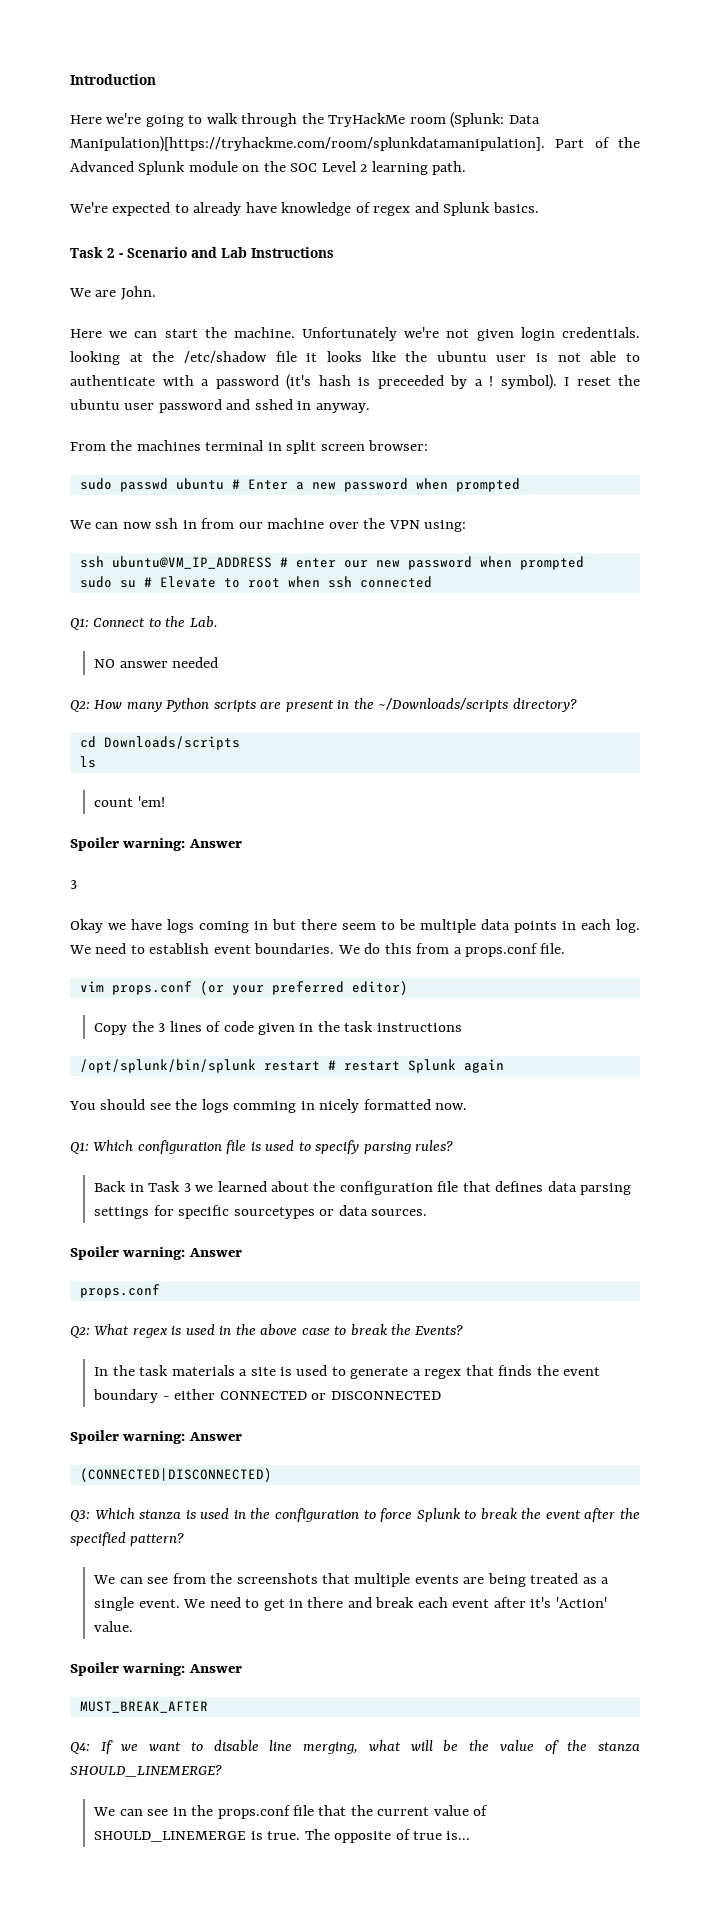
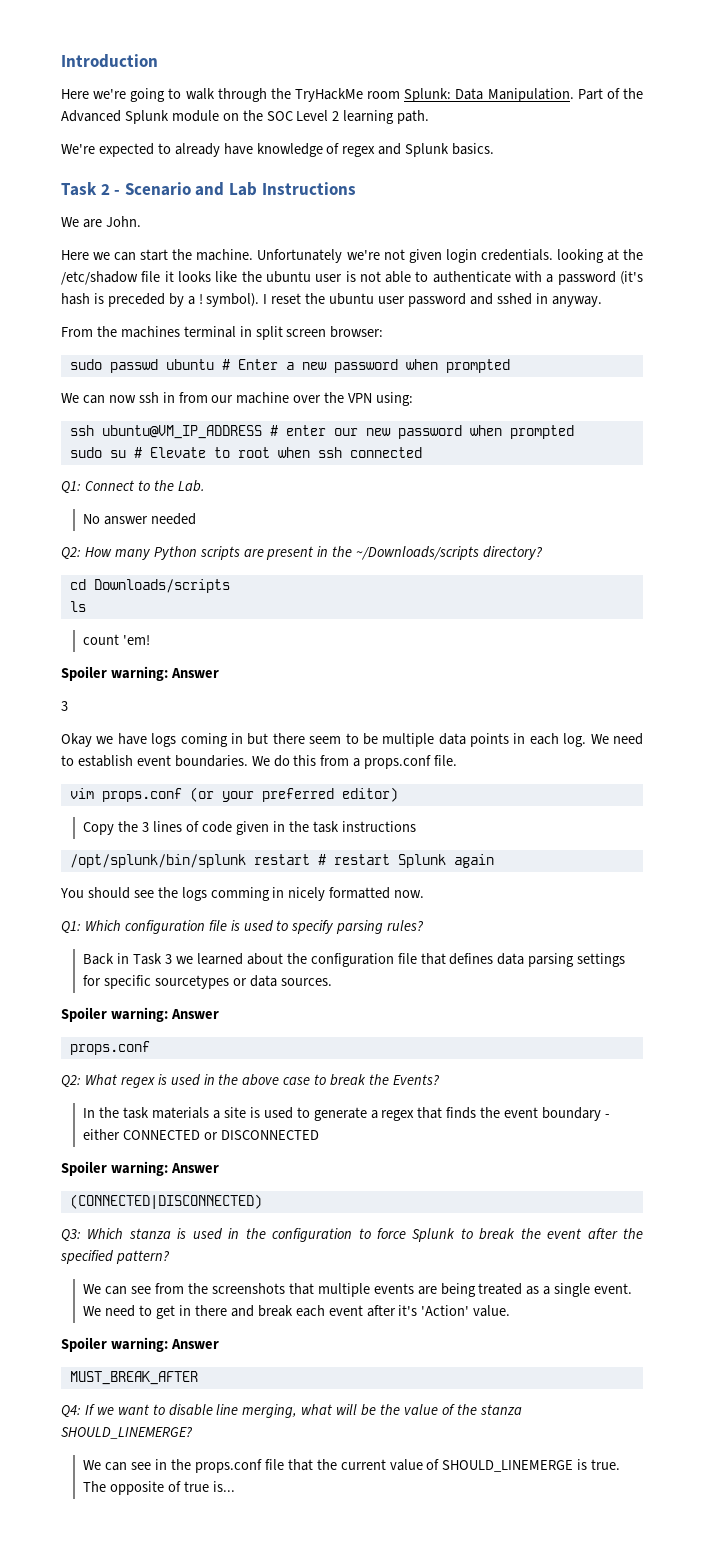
[450,112,540,128] [70,136,545,152] (Splunk: Data Manipulation)[https://tryhackme.com/room/splunkdatamanipulation]. -> [404,88,574,102] Splunk: Data Manipulation.
[377,375,444,389] preceeded -> [107,293,165,307] preceded
[94,659,116,668] NO -> [83,514,101,524] No

